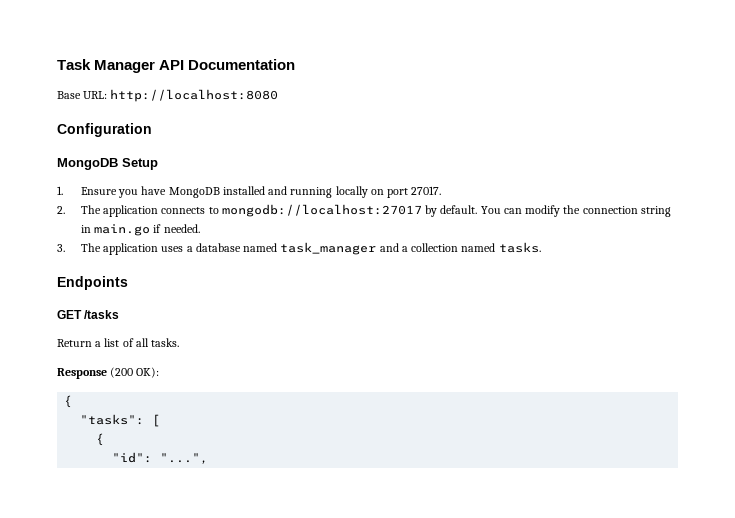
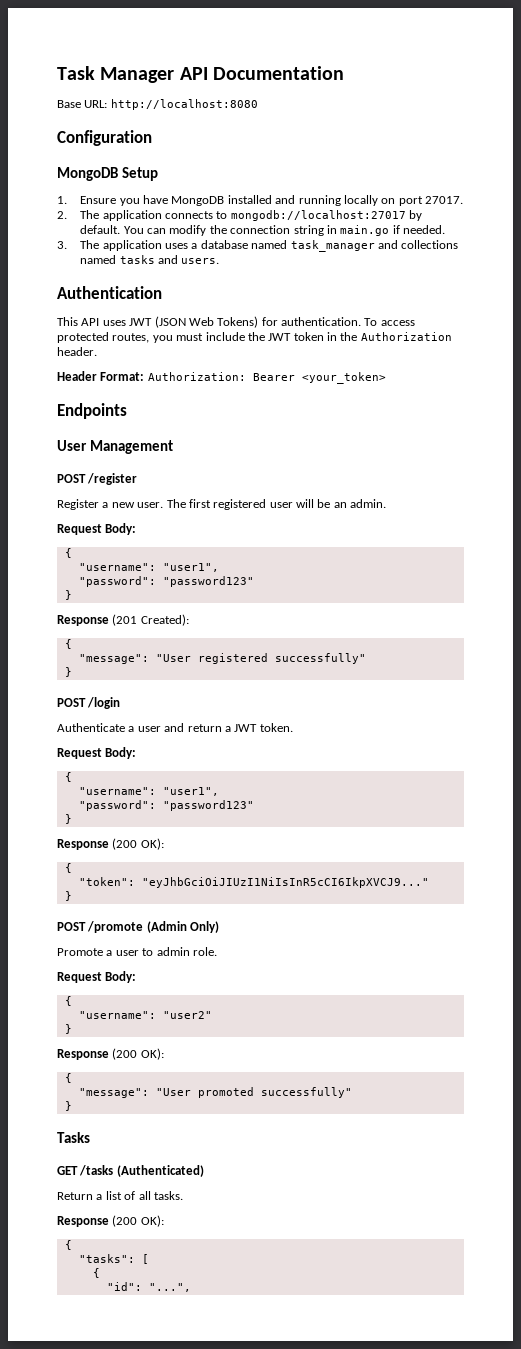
[401,242,541,253] [57,276,128,290] a collection named tasks. // Endpoints -> [401,240,459,249] [80,255,220,264] [57,286,162,299] [57,316,415,328] [57,332,452,343] [57,347,97,356] [57,371,386,384] [57,403,127,419] [57,440,173,454] [57,473,138,485] [57,499,387,510] [57,523,137,535] [64,548,72,558] [78,563,219,572] [78,576,254,587] [64,590,72,600] [57,614,189,626] [64,639,72,649] [78,653,366,664] [64,667,72,677] [57,697,121,709] [57,723,293,732] [57,747,137,759] [64,772,72,782] [78,787,219,796] [78,800,254,811] [64,814,72,824] [57,838,164,850] [64,863,72,873] [78,877,429,888] [64,891,72,901] [57,921,220,933] [57,947,217,956] [57,971,137,983] [64,996,72,1006] [78,1011,212,1019] [64,1024,72,1034] [57,1048,164,1060] [64,1073,72,1083] [78,1087,352,1098] [64,1101,72,1111] [57,1132,90,1143] collections named tasks and users. // Authentication // This API uses JWT (JSON Web Tokens) for authentication. To access protected routes, you must include the JWT token in the Authorization header. // Header Format: Authorization: Bearer <your_token> // Endpoints // User Management // POST /register // Register a new user. The first registered user will be an admin. // Request Body: // { // "username": "user1", // "password": "password123" // } // Response (201 Created): // { // "message": "User registered successfully" // } // POST /login // Authenticate a user and return a JWT token. // Request Body: // { // "username": "user1", // "password": "password123" // } // Response (200 OK): // { // "token": "eyJhbGciOiJIUzI1NiIsInR5cCI6IkpXVCJ9..." // } // POST /promote (Admin Only) // Promote a user to admin role. // Request Body: // { // "username": "user2" // } // Response (200 OK): // { // "message": "User promoted successfully" // } // Tasks
(120, 314) none -> [116,1165,204,1177] (Authenticated)

